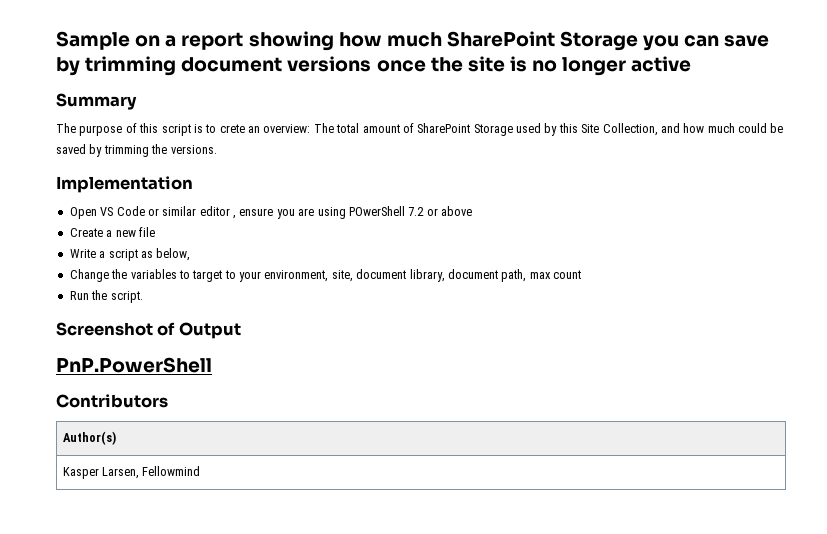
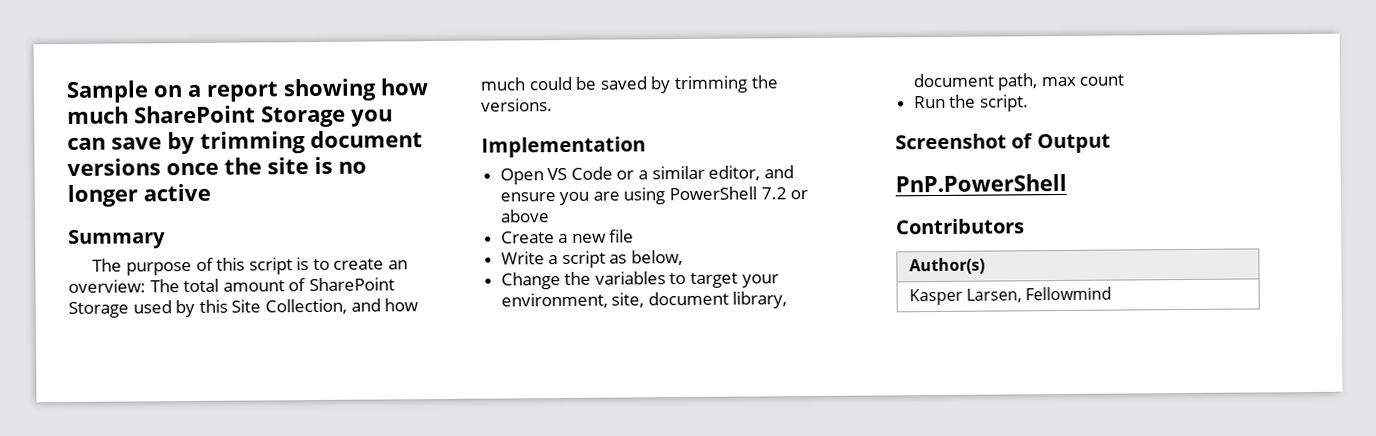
[219,124,245,133] crete -> [333,258,385,270] create
[162,206,236,219] similar editor , -> [638,165,794,181] a similar editor, and
[348,206,405,216] POwerShell -> [669,186,758,201] PowerShell
[224,270,236,279] to -> (739, 280) none

